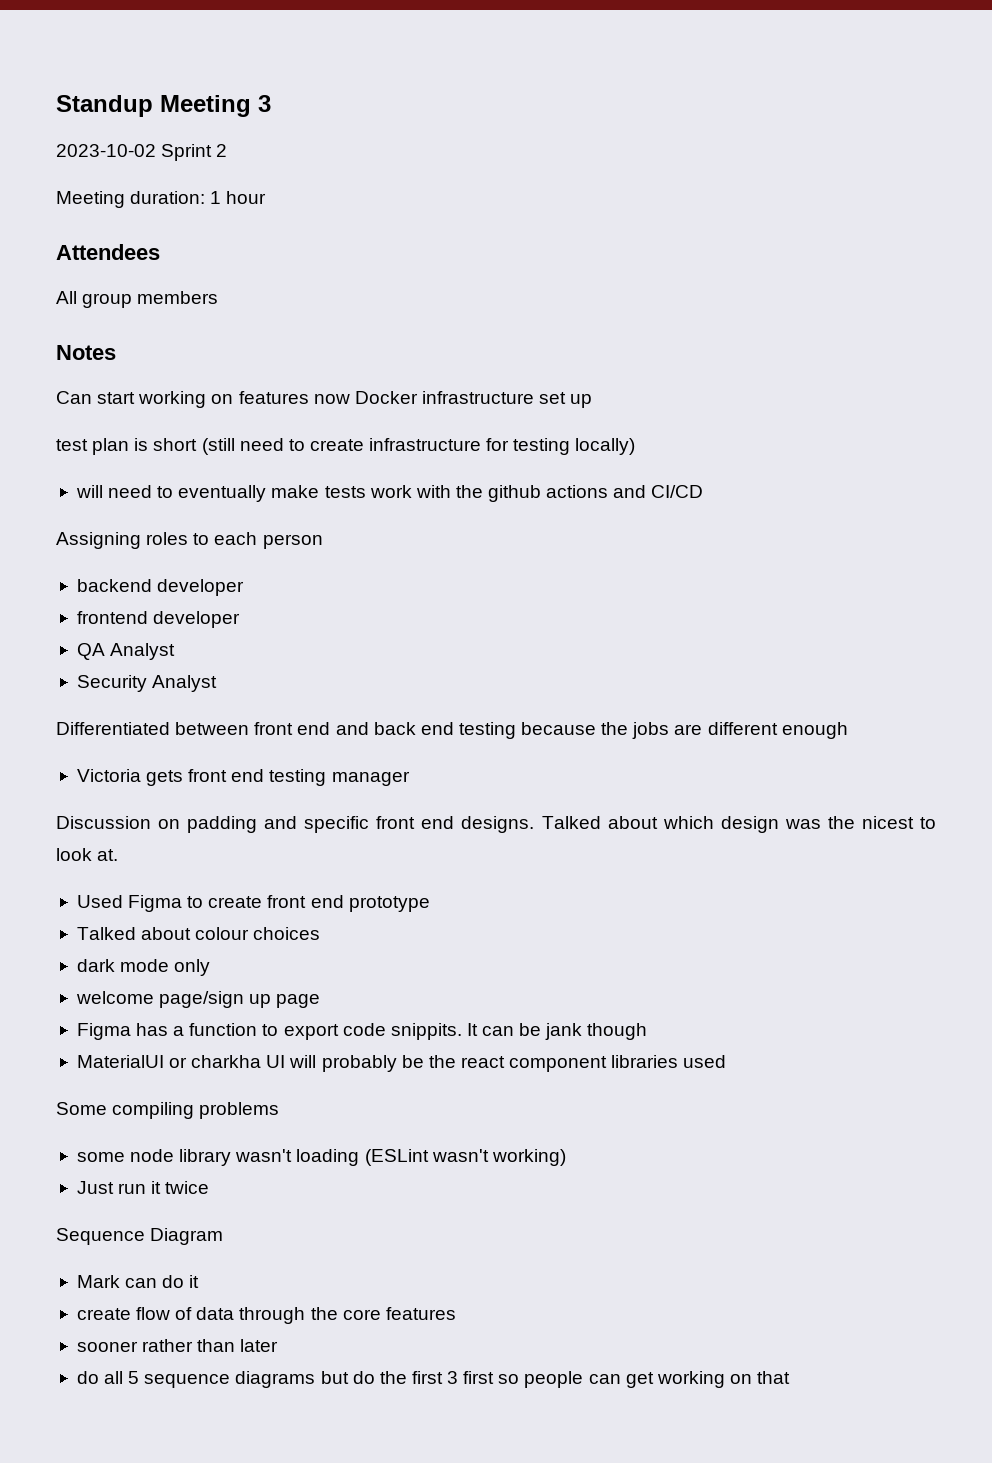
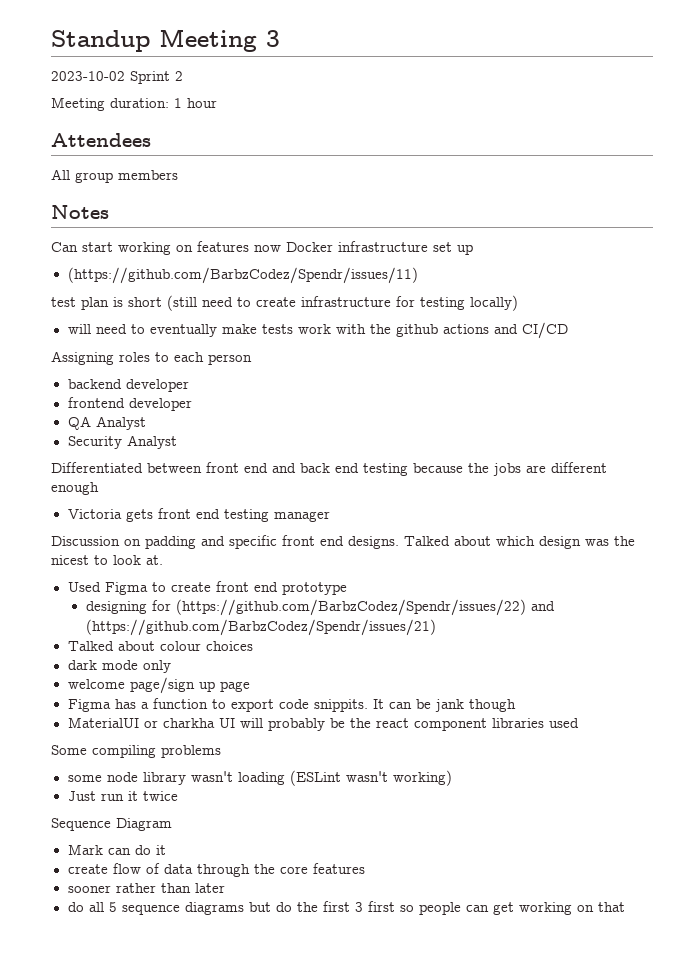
(593, 401) none -> [67,267,418,284] // (https://github.com/BarbzCodez/Spendr/issues/11)
(430, 904) none -> [85,599,555,616] [85,619,436,636] // designing for (https://github.com/BarbzCodez/Spendr/issues/22) and (https://github.com/BarbzCodez/Spendr/issues/21)

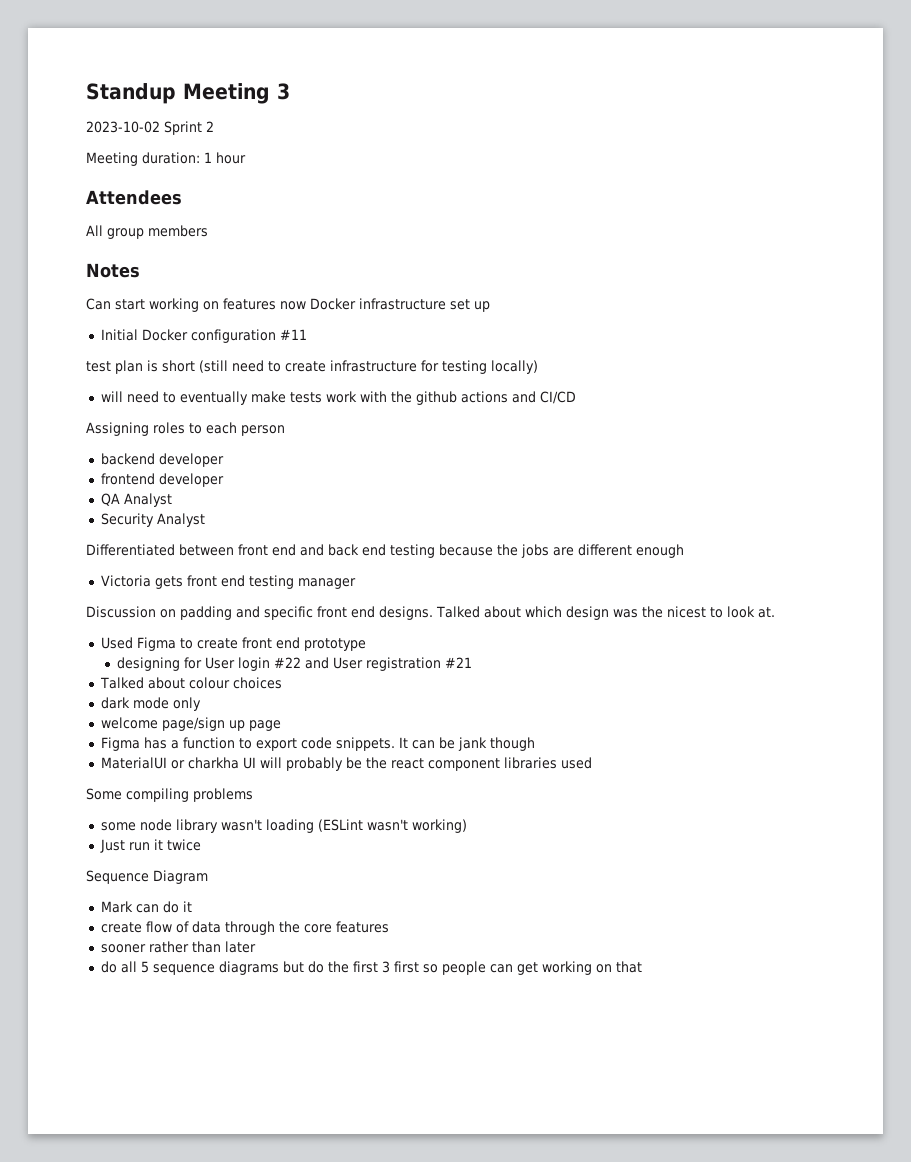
[67,267,418,284] (https://github.com/BarbzCodez/Spendr/issues/11) -> [100,329,307,343] Initial Docker configuration #11
[175,599,555,616] [85,619,436,636] (https://github.com/BarbzCodez/Spendr/issues/22) and (https://github.com/BarbzCodez/Spendr/issues/21) -> [204,657,472,671] User login #22 and User registration #21
[313,699,368,712] snippits. -> [335,737,395,751] snippets.

